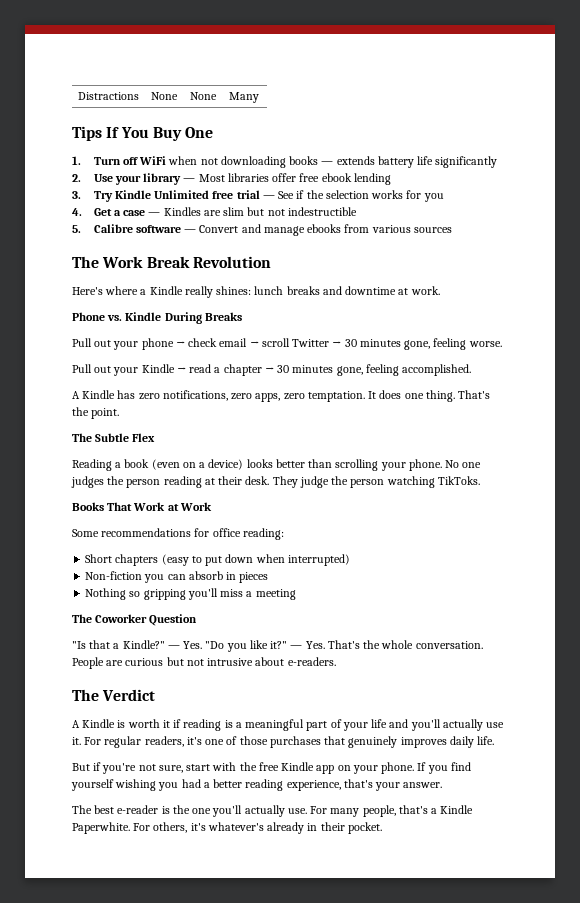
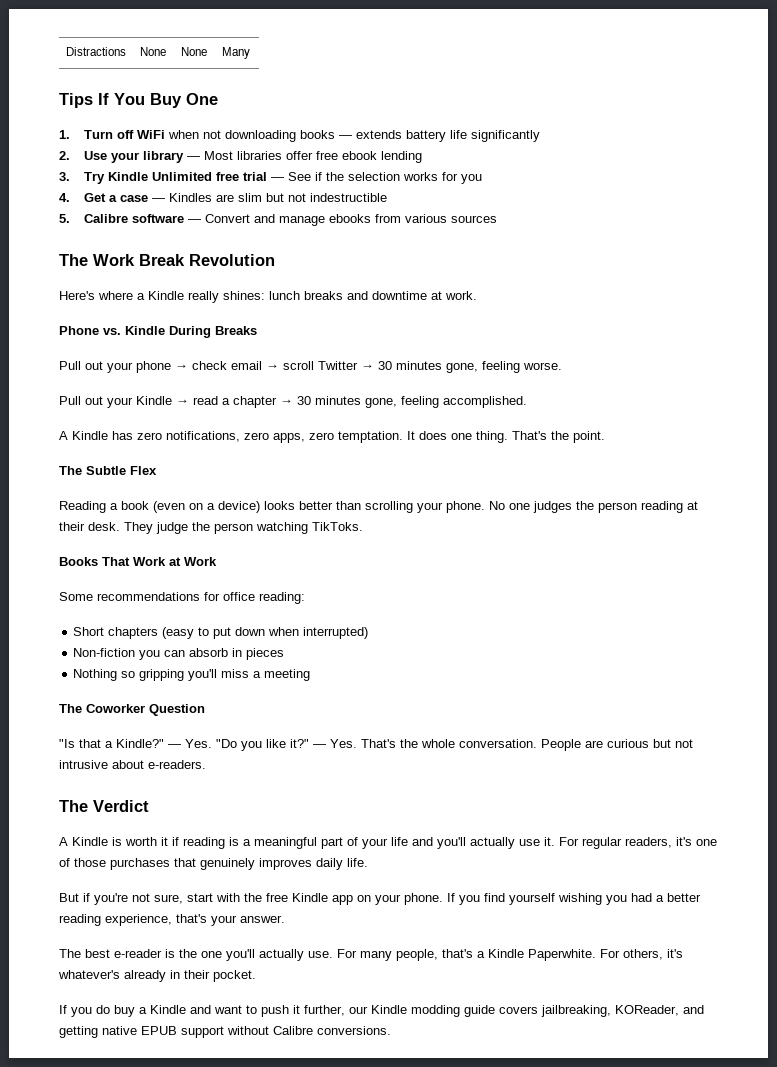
(382, 828) none -> [59,1005,704,1017] [59,1026,391,1038] // If you do buy a Kindle and want to push it further, our Kindle modding guide covers jailbreaking, KOReader, and getting native EPUB support without Calibre conversions.

